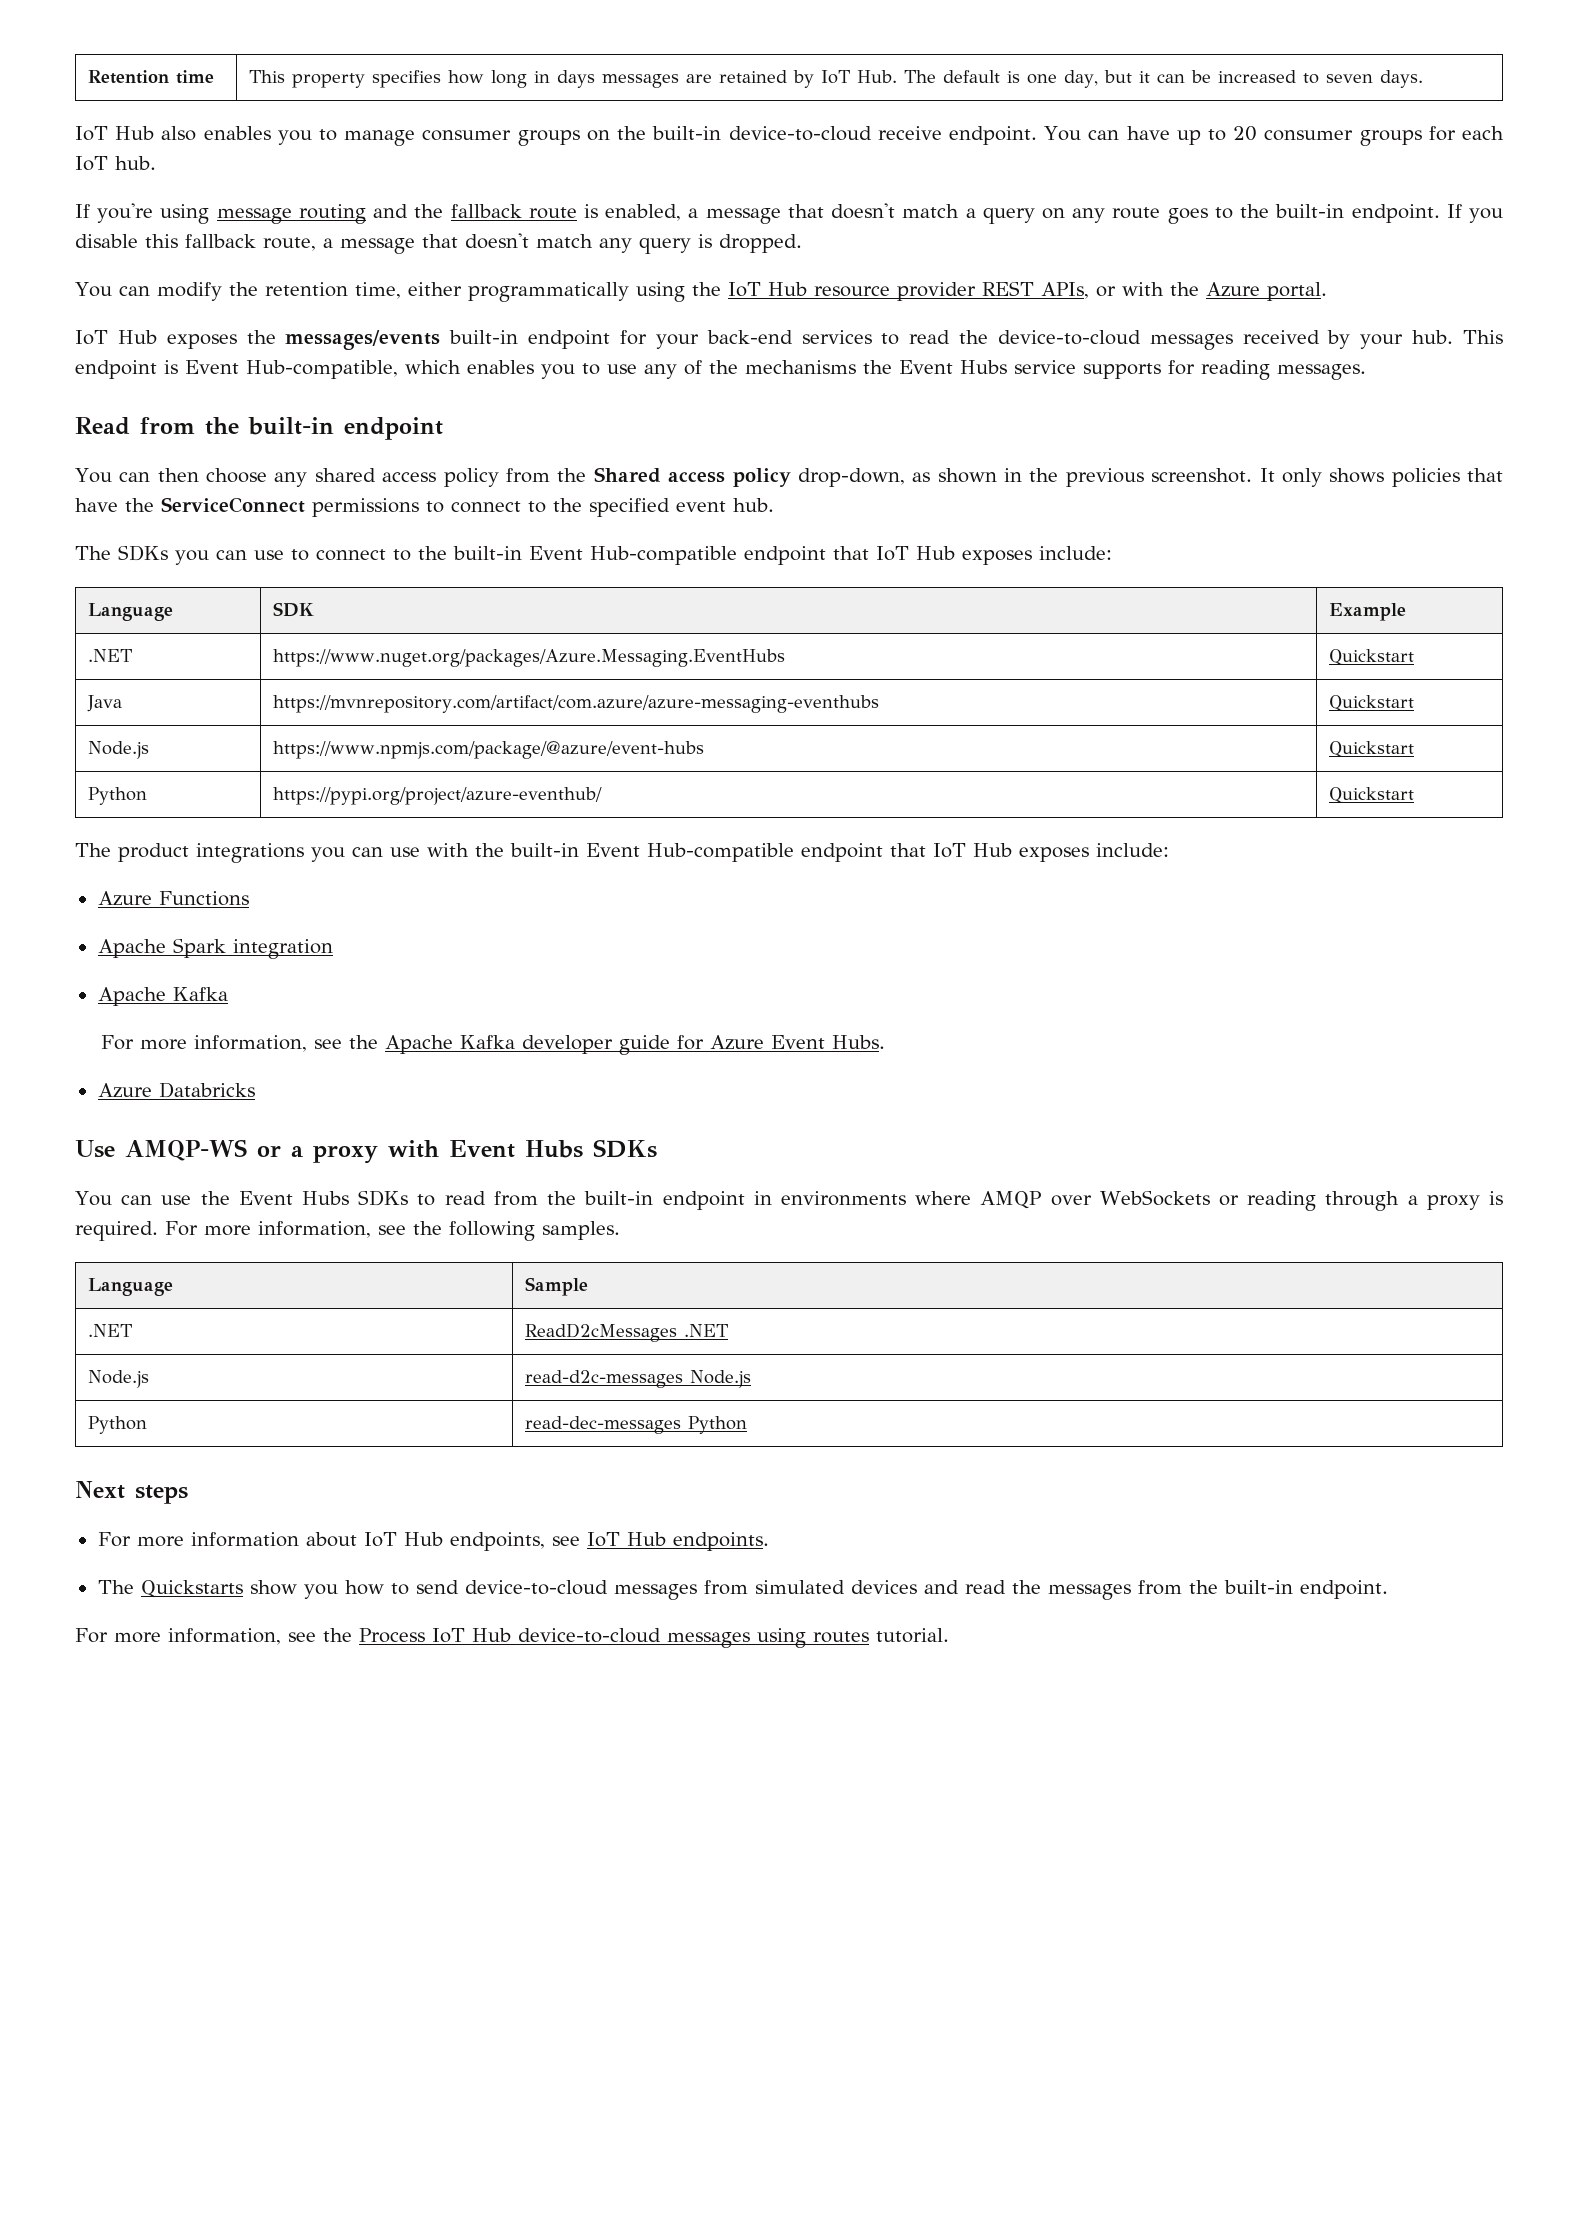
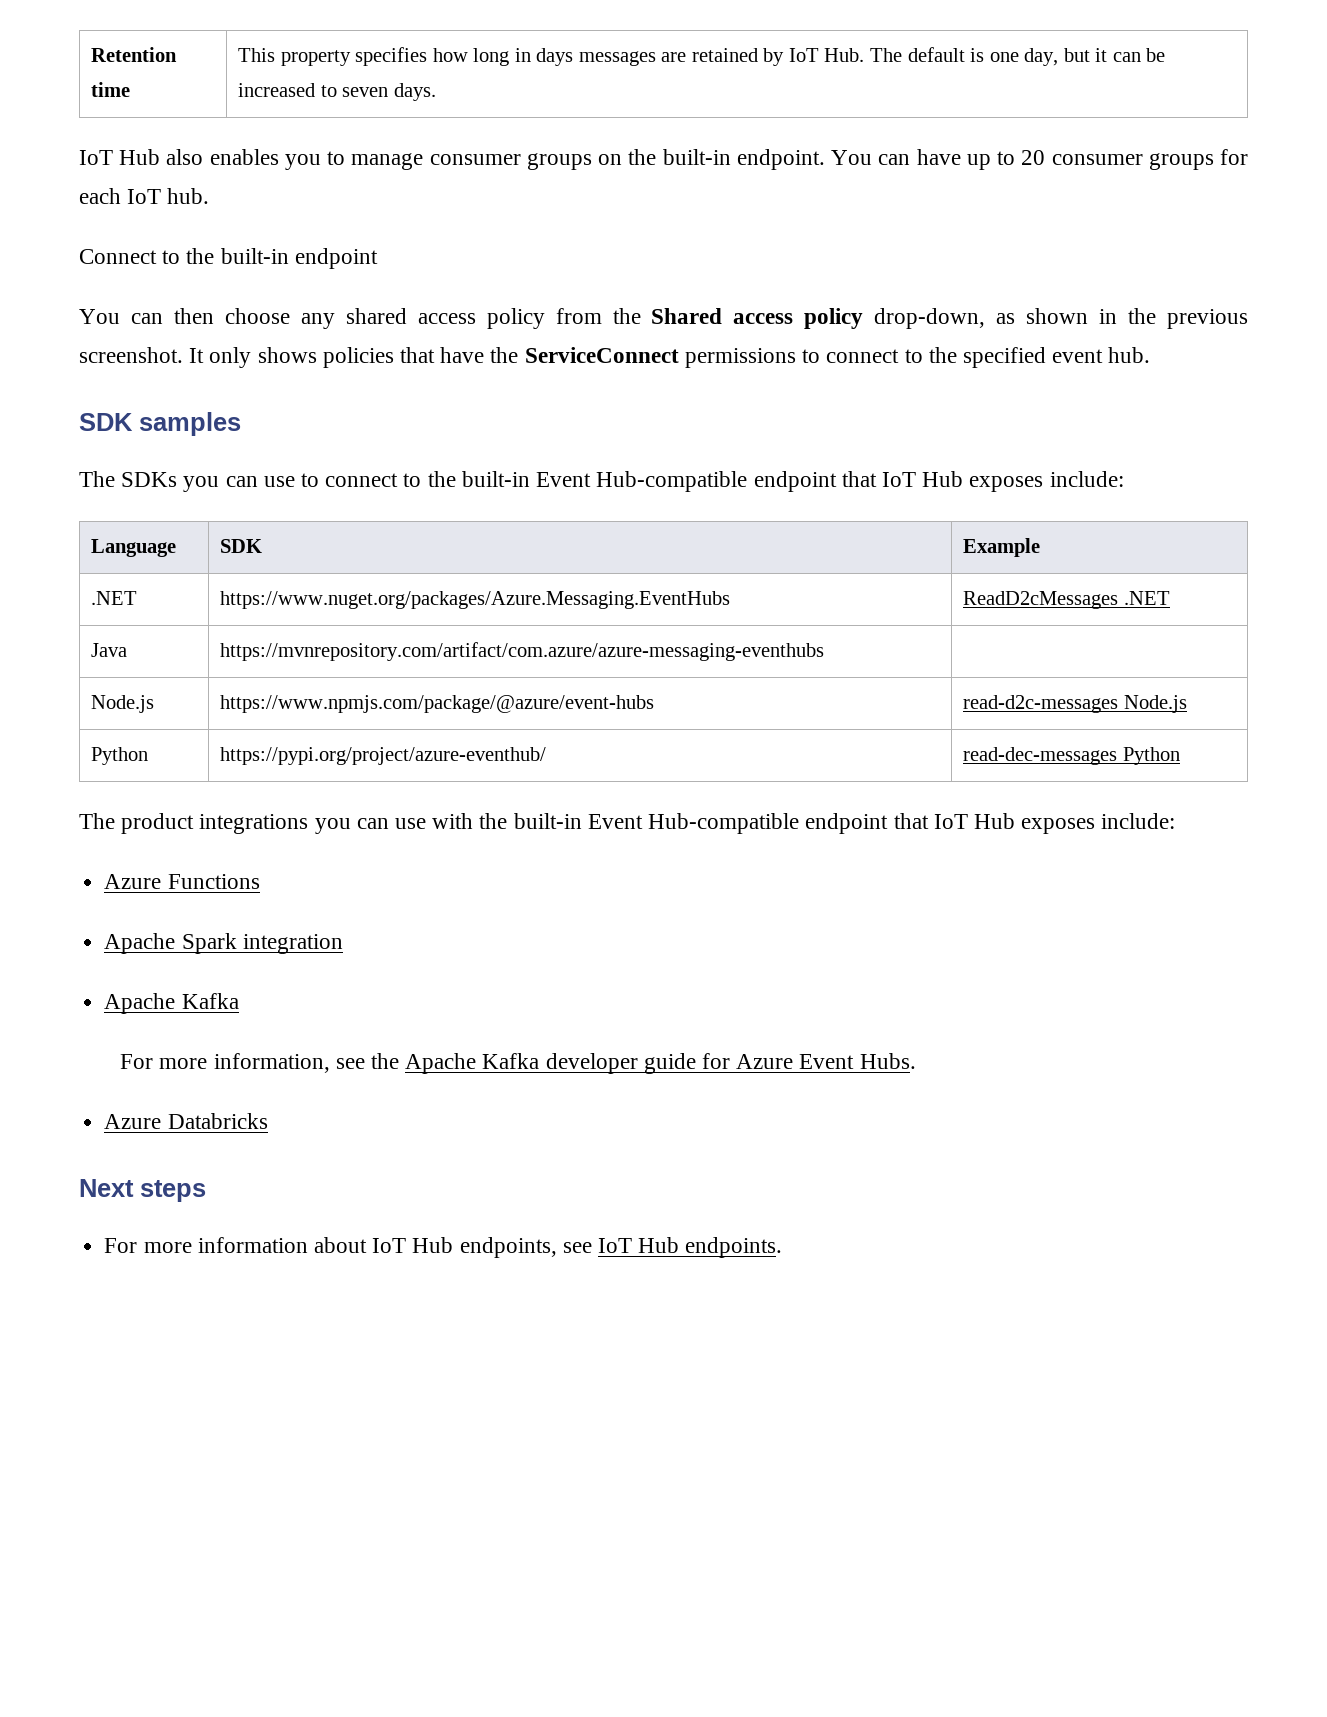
[728,126,942,141] device-to-cloud receive -> (731, 157) none
[75,203,1503,224] [75,233,802,254] [75,281,1327,302] [75,330,1503,350] [75,360,1366,380] [75,417,195,435] If you're using message routing and the fallback route is enabled, a message that doesn't match a query on any route goes to the built-in endpoint. If you disable this fallback route, a message that doesn't match any query is dropped. // You can modify the retention time, either programmatically using the IoT Hub resource provider REST APIs, or with the Azure portal. // IoT Hub exposes the messages/events built-in endpoint for your back-end services to read the device-to-cloud messages received by your hub. This endpoint is Event Hub-compatible, which enables you to use any of the mechanisms the Event Hubs service supports for reading messages. // Read from -> [79,249,181,264] Connect to
(774, 505) none -> [79,412,241,436] // SDK samples
[1328,649,1414,666] Quickstart -> [963,591,1170,609] ReadD2cMessages .NET
[1328,695,1414,712] Quickstart -> (825, 651) none
[1328,741,1414,758] Quickstart -> [963,695,1187,713] read-d2c-messages Node.js
[1328,787,1414,804] Quickstart -> [963,747,1180,765] read-dec-messages Python
[75,1139,657,1164] [75,1190,1504,1211] [75,1221,620,1241] [87,1278,173,1296] [524,1277,588,1296] [87,1324,132,1337] [524,1323,728,1342] [87,1370,149,1388] [524,1370,751,1388] [87,1416,147,1434] [524,1416,747,1434] // Use AMQP-WS or a proxy with Event Hubs SDKs // You can use the Event Hubs SDKs to read from the built-in endpoint in environments where AMQP over WebSockets or reading through a proxy is required. For more information, see the following samples. // Language | Sample // .NET | ReadD2cMessages .NET // Node.js | read-d2c-messages Node.js // Python | read-dec-messages Python -> (268, 1121) none
[97,1580,1388,1600] [75,1628,949,1648] // The Quickstarts show you how to send device-to-cloud messages from simulated devices and read the messages from the built-in endpoint. // For more information, see the Process IoT Hub device-to-cloud messages using routes tutorial. -> (783, 1247) none

